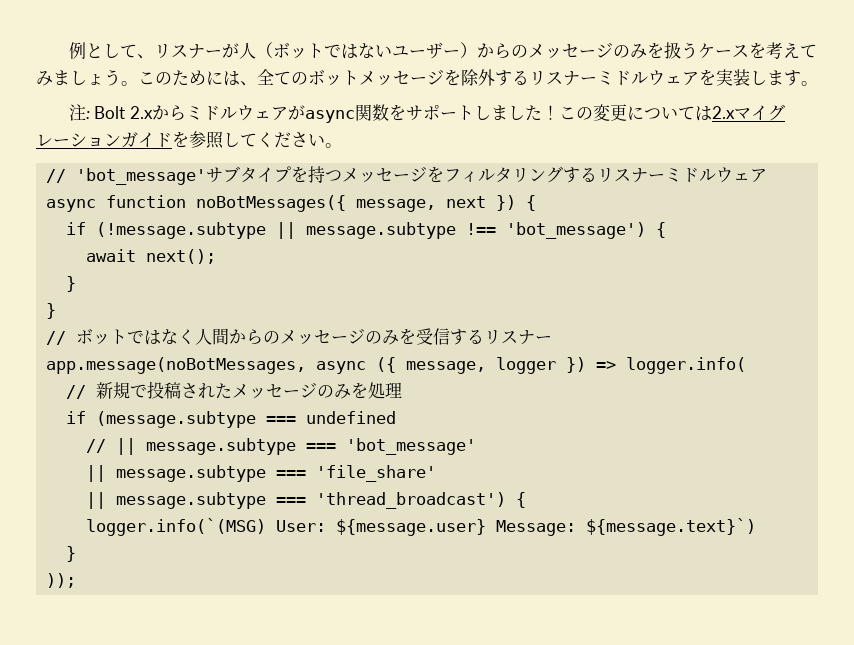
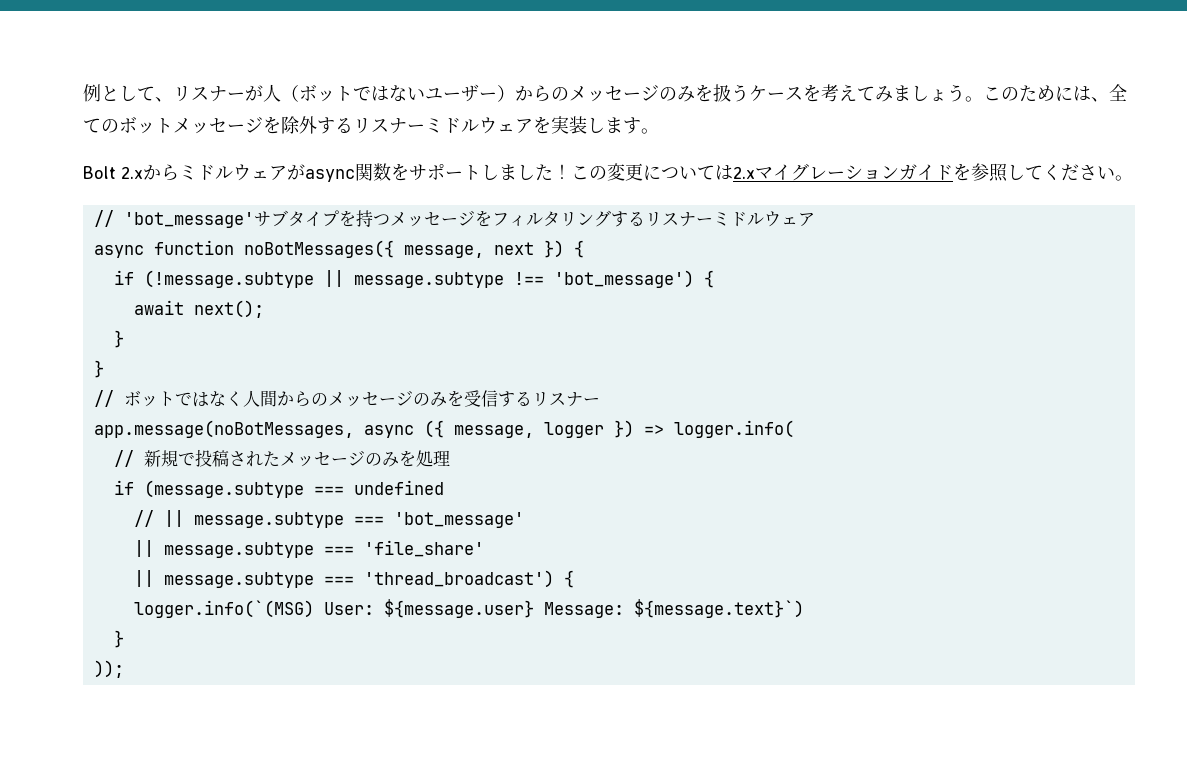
[68,104,90,121] 注: -> (659, 131) none

